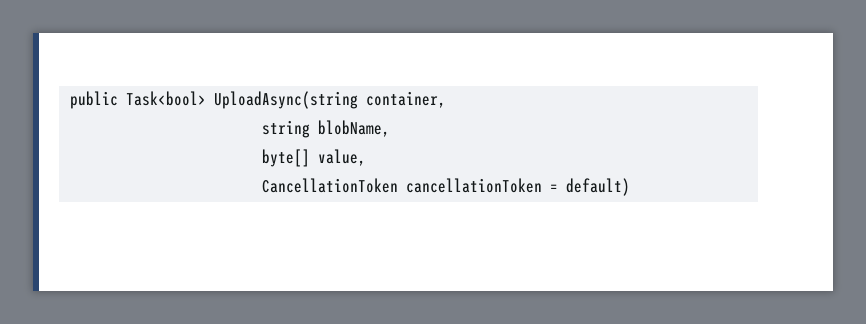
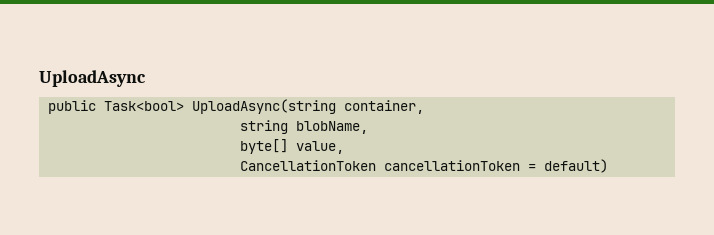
(70, 100) none -> [39,70,146,87] UploadAsync //

